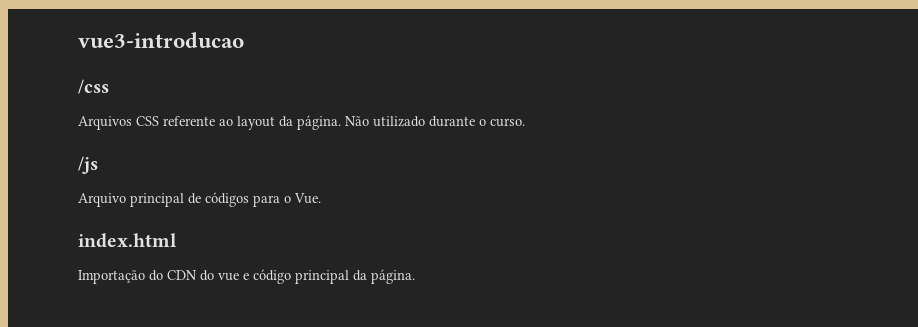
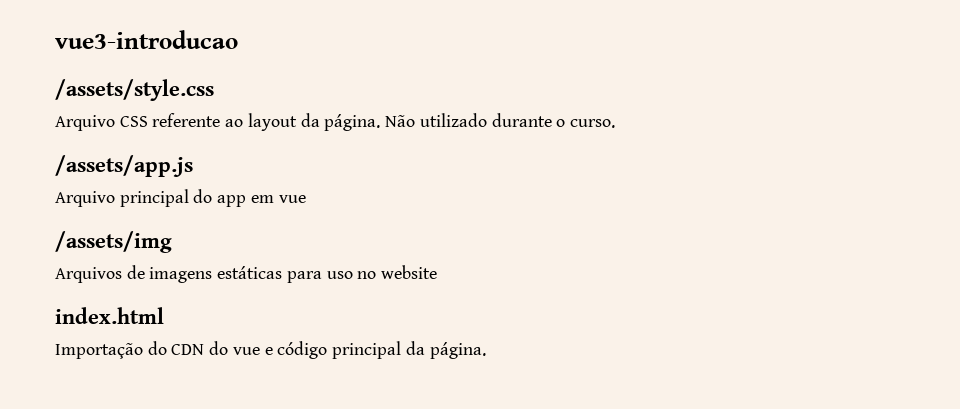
[78,79,109,94] [78,116,132,130] /css // Arquivos -> [55,79,214,101] [55,115,115,131] /assets/style.css // Arquivo
[78,156,98,174] /js -> [55,155,193,177] /assets/app.js
[188,192,321,207] de códigos para o Vue. -> [193,189,306,207] [55,231,172,253] [55,265,438,283] do app em vue // /assets/img // Arquivos de imagens estáticas para uso no website

